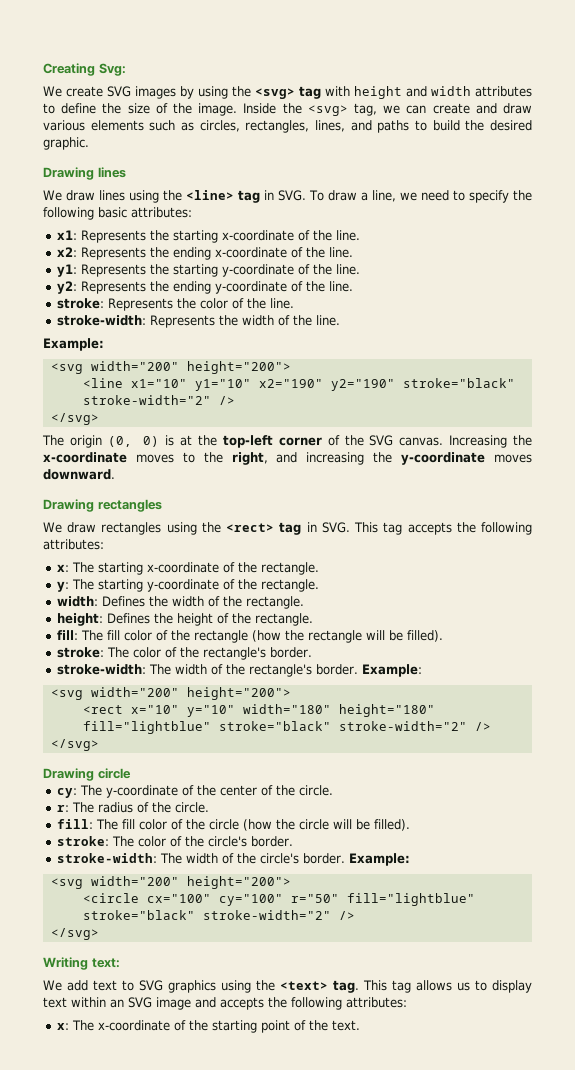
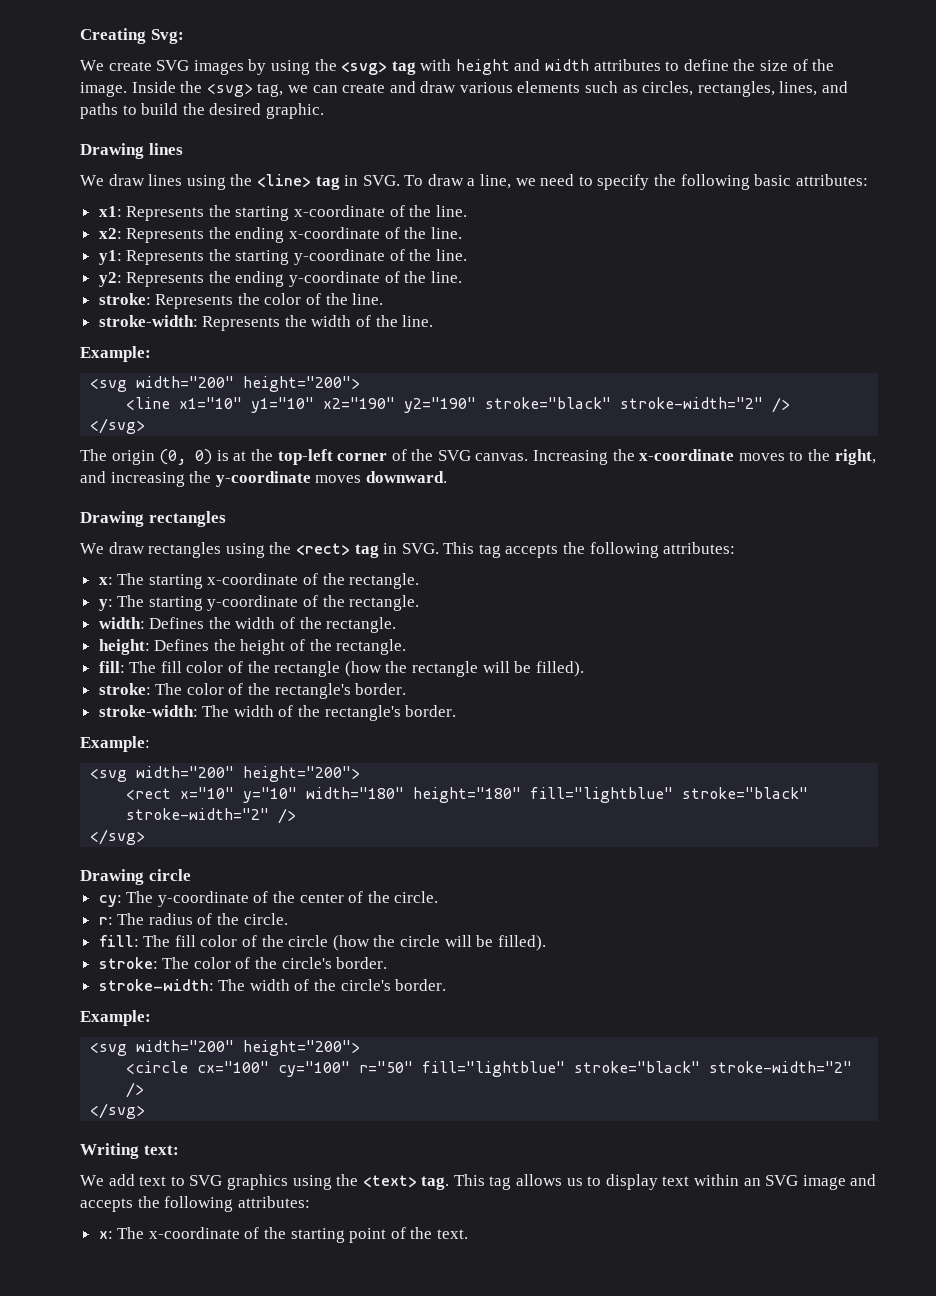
(358, 669) none -> (457, 711) //
(345, 858) none -> (447, 985) //

